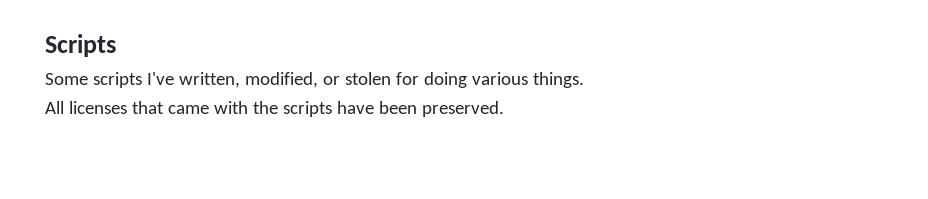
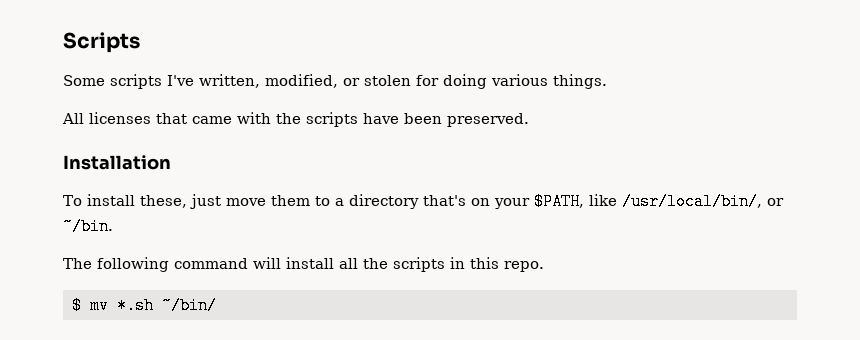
(504, 109) none -> [63,155,171,170] [63,193,784,210] [63,218,113,235] [63,257,544,272] [71,297,217,314] // Installation // To install these, just move them to a directory that's on your $PATH, like /usr/local/bin/, or ~/bin. // The following command will install all the scripts in this repo. // $ mv *.sh ~/bin/

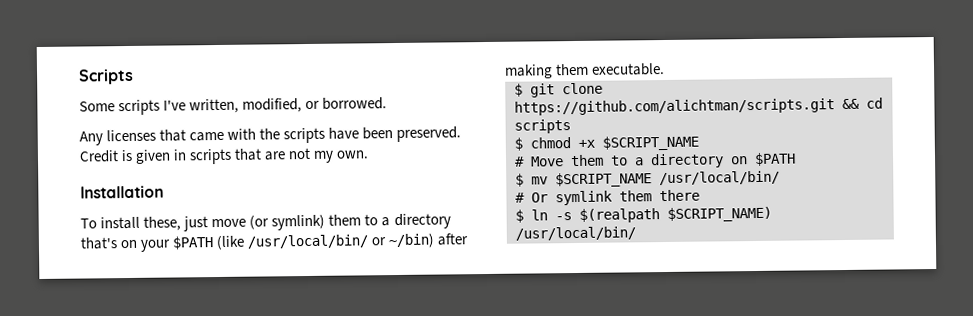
[364,74,607,89] [62,113,84,124] stolen for doing various things. // All -> [322,97,388,110] [79,131,103,146] borrowed. // Any
(529, 120) none -> [79,147,369,165] Credit is given in scripts that are not my own.
(266, 202) none -> [249,214,326,231] (or symlink)
[533,193,784,210] [63,218,113,235] [63,257,544,272] [71,297,217,314] $PATH, like /usr/local/bin/, or ~/bin. // The following command will install all the scripts in this repo. // $ mv *.sh ~/bin/ -> [172,233,469,251] [504,63,666,79] [514,82,603,98] [514,97,883,116] [514,119,571,134] [514,135,699,151] [514,152,796,169] [515,170,780,188] [515,189,700,206] [515,206,772,223] [515,226,636,241] $PATH (like /usr/local/bin/ or ~/bin) after making them executable. // $ git clone https://github.com/alichtman/scripts.git && cd scripts // $ chmod +x $SCRIPT_NAME // # Move them to a directory on $PATH // $ mv $SCRIPT_NAME /usr/local/bin/ // # Or symlink them there // $ ln -s $(realpath $SCRIPT_NAME) /usr/local/bin/

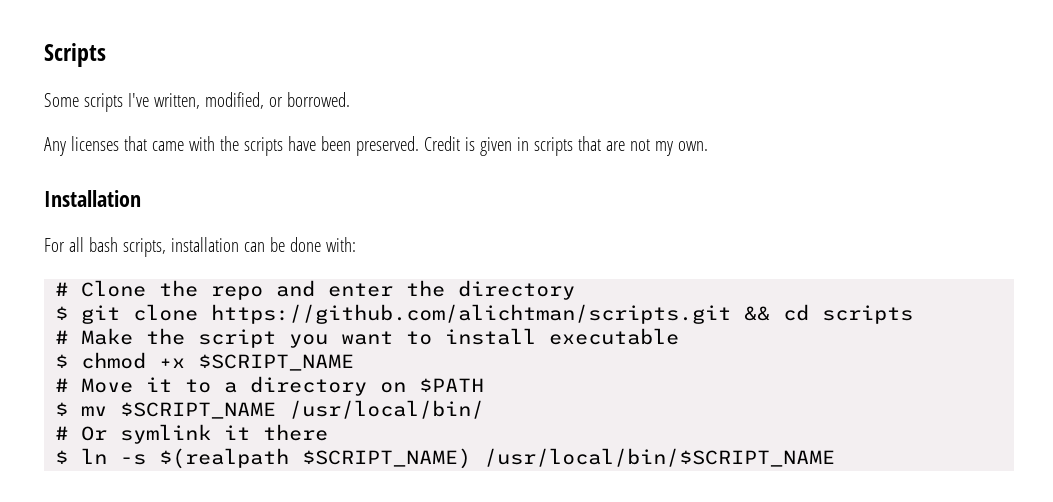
[80,213,451,232] [80,233,469,252] [504,63,666,79] To install these, just move (or symlink) them to a directory that's on your $PATH (like /usr/local/bin/ or ~/bin) after making them executable. -> [44,237,356,257] [55,280,576,300] For all bash scripts, installation can be done with: // # Clone the repo and enter the directory
(571, 126) none -> [55,328,680,348] // # Make the script you want to install executable
[570,154,604,167] them -> [146,377,173,392] it
[619,190,652,202] them -> [224,425,251,440] it
[515,226,636,241] /usr/local/bin/ -> [484,448,836,467] /usr/local/bin/$SCRIPT_NAME

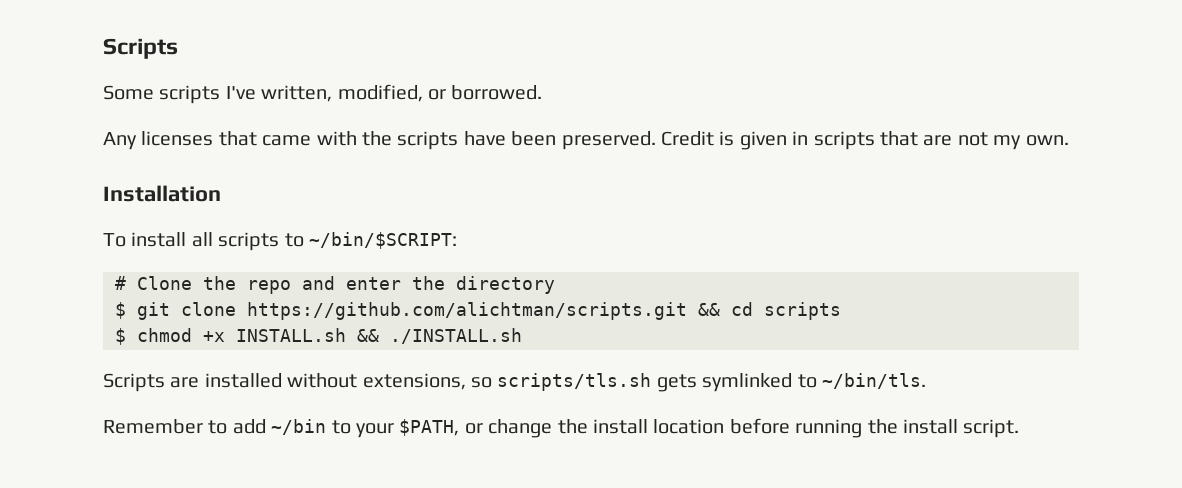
[44,237,356,257] For all bash scripts, installation can be done with: -> [103,232,457,251] To install all scripts to ~/bin/$SCRIPT:
[55,328,680,348] [55,352,355,371] [55,376,485,396] [55,400,485,419] [55,424,329,444] [55,448,836,469] # Make the script you want to install executable // $ chmod +x $SCRIPT_NAME // # Move it to a directory on $PATH // $ mv $SCRIPT_NAME /usr/local/bin/ // # Or symlink it there // $ ln -s $(realpath $SCRIPT_NAME) /usr/local/bin/$SCRIPT_NAME -> [115,328,522,345] [103,373,926,392] [103,418,1020,438] $ chmod +x INSTALL.sh && ./INSTALL.sh // Scripts are installed without extensions, so scripts/tls.sh gets symlinked to ~/bin/tls. // Remember to add ~/bin to your $PATH, or change the install location before running the install script.

